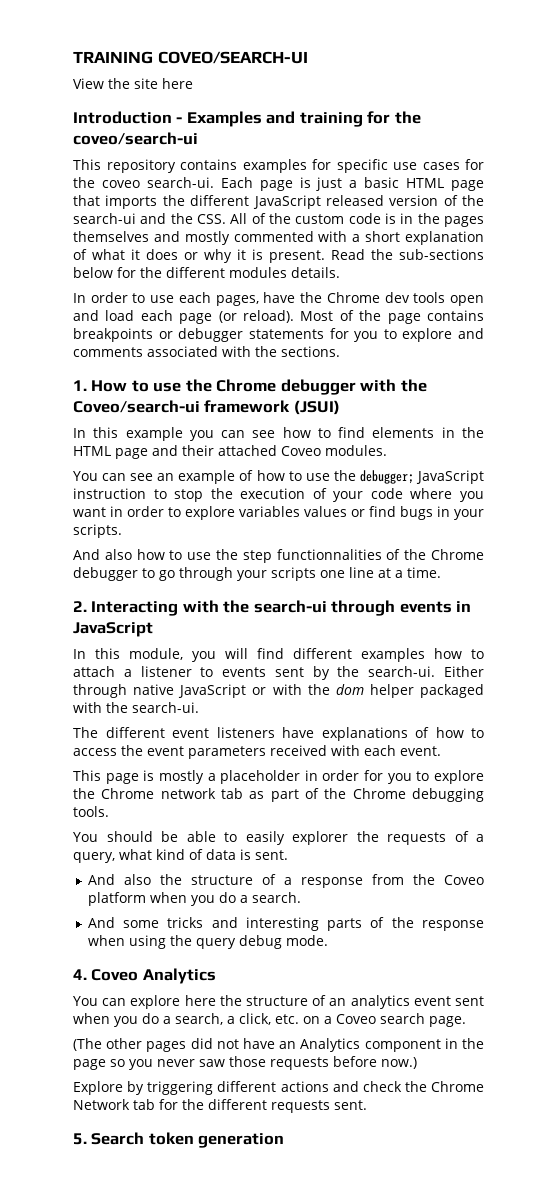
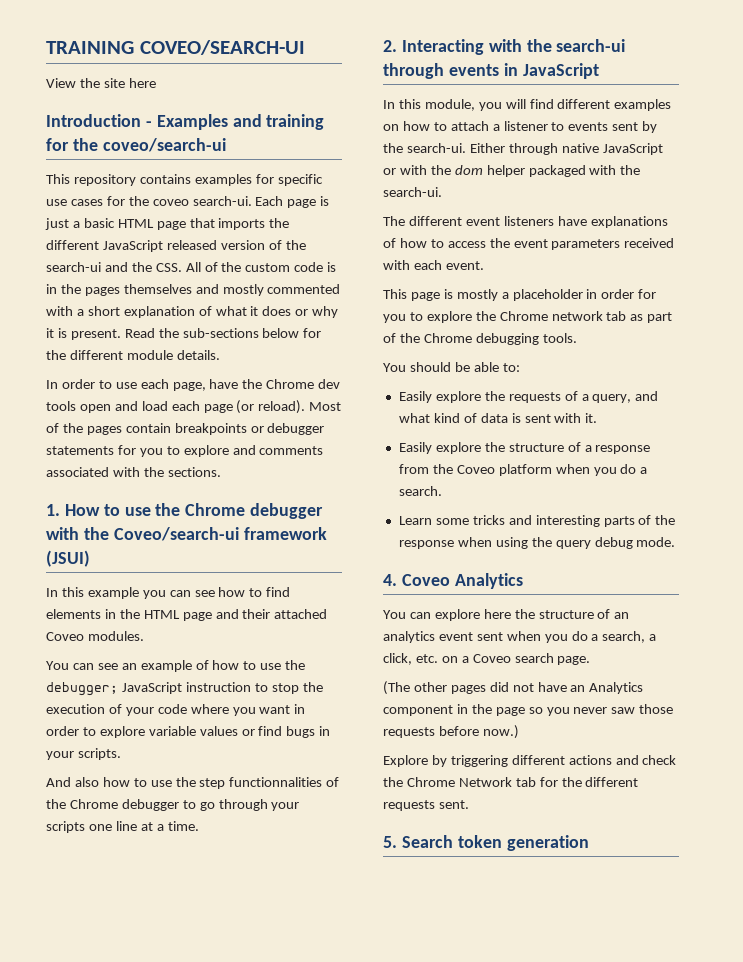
[229,267,287,278] modules -> [126,350,173,360] module
[215,295,259,306] pages, -> [172,382,206,391] page,
[387,310,484,324] page contains -> [86,423,171,435] pages contain
[239,506,300,517] variables -> [148,726,196,736] variable
(425, 655) none -> [383,124,399,131] on
[224,831,348,845] to easily explorer -> [502,363,520,372] [398,391,481,403] to: // Easily explore
(115, 857) none -> [635,391,659,401] and
[255,850,288,860] [87,874,151,885] sent. // And also -> [524,413,598,423] [398,442,481,454] sent with it. // Easily explore
[87,917,115,928] And -> [398,516,432,525] Learn

